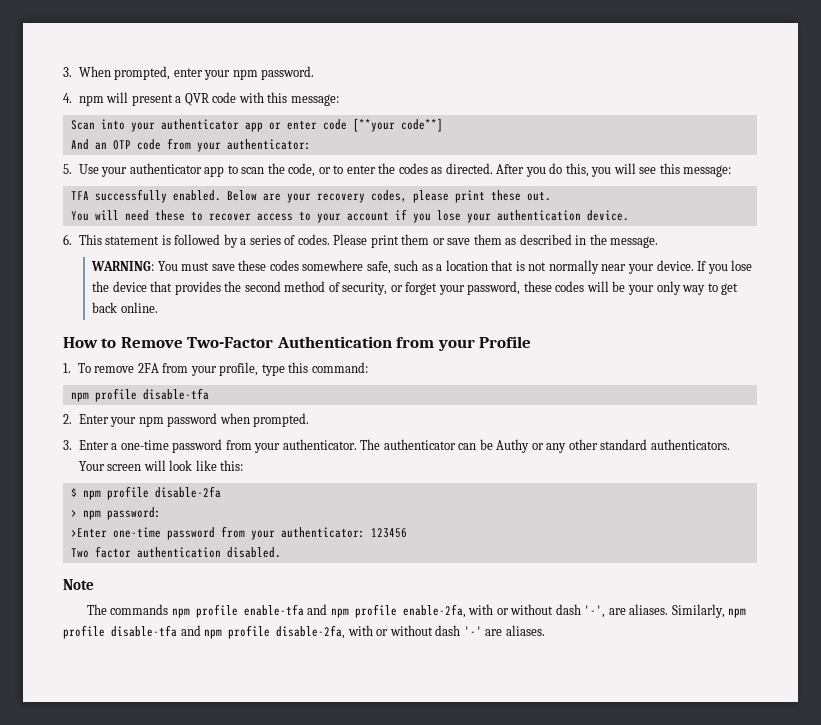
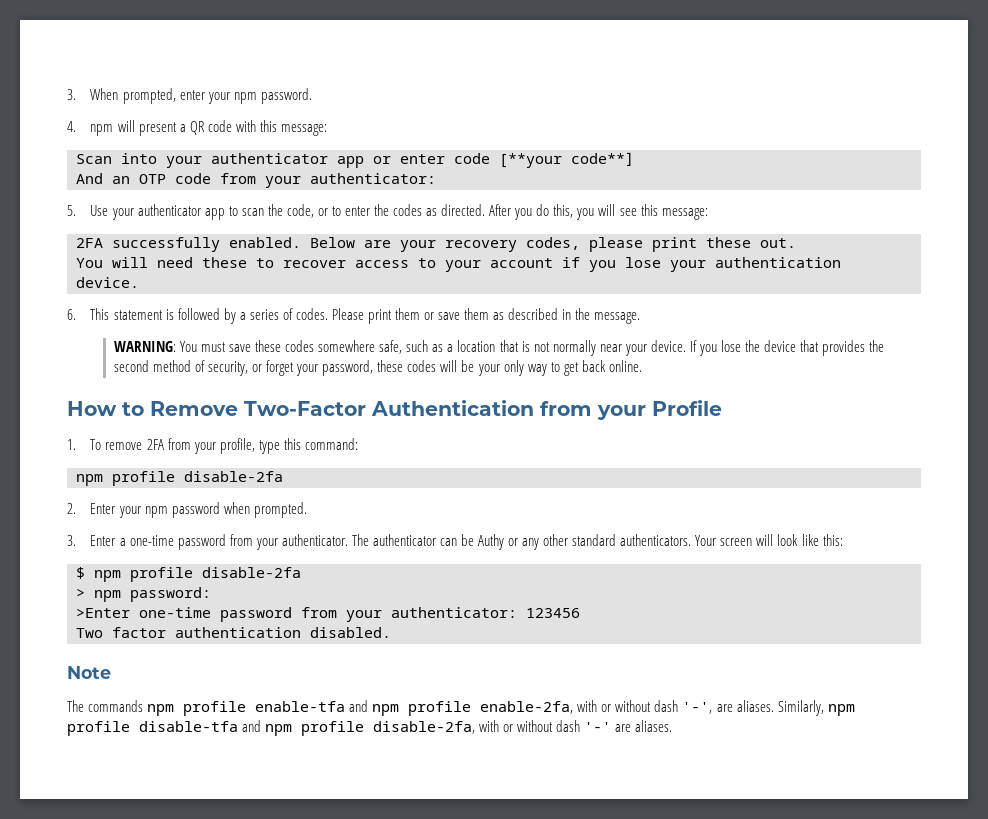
[184,93,209,106] QVR -> [189,121,205,135] QR
[70,191,89,200] TFA -> [76,238,103,248] 2FA
[142,388,209,400] disable-tfa -> [184,471,283,482] disable-2fa

